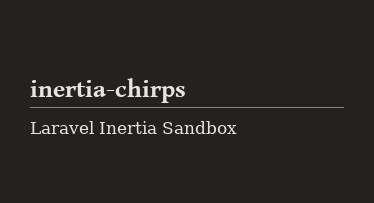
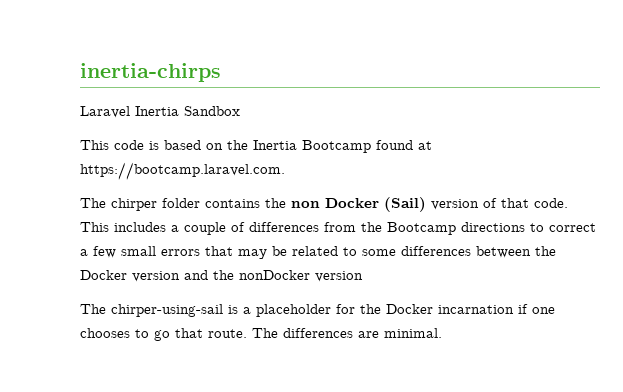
(237, 127) none -> [80,140,432,153] [80,162,285,180] [80,197,568,212] [80,222,596,235] [80,246,556,259] [80,270,363,282] [80,304,555,317] [80,328,442,341] // This code is based on the Inertia Bootcamp found at https://bootcamp.laravel.com. // The chirper folder contains the non Docker (Sail) version of that code. This includes a couple of differences from the Bootcamp directions to correct a few small errors that may be related to some differences between the Docker version and the nonDocker version // The chirper-using-sail is a placeholder for the Docker incarnation if one chooses to go that route. The differences are minimal.

